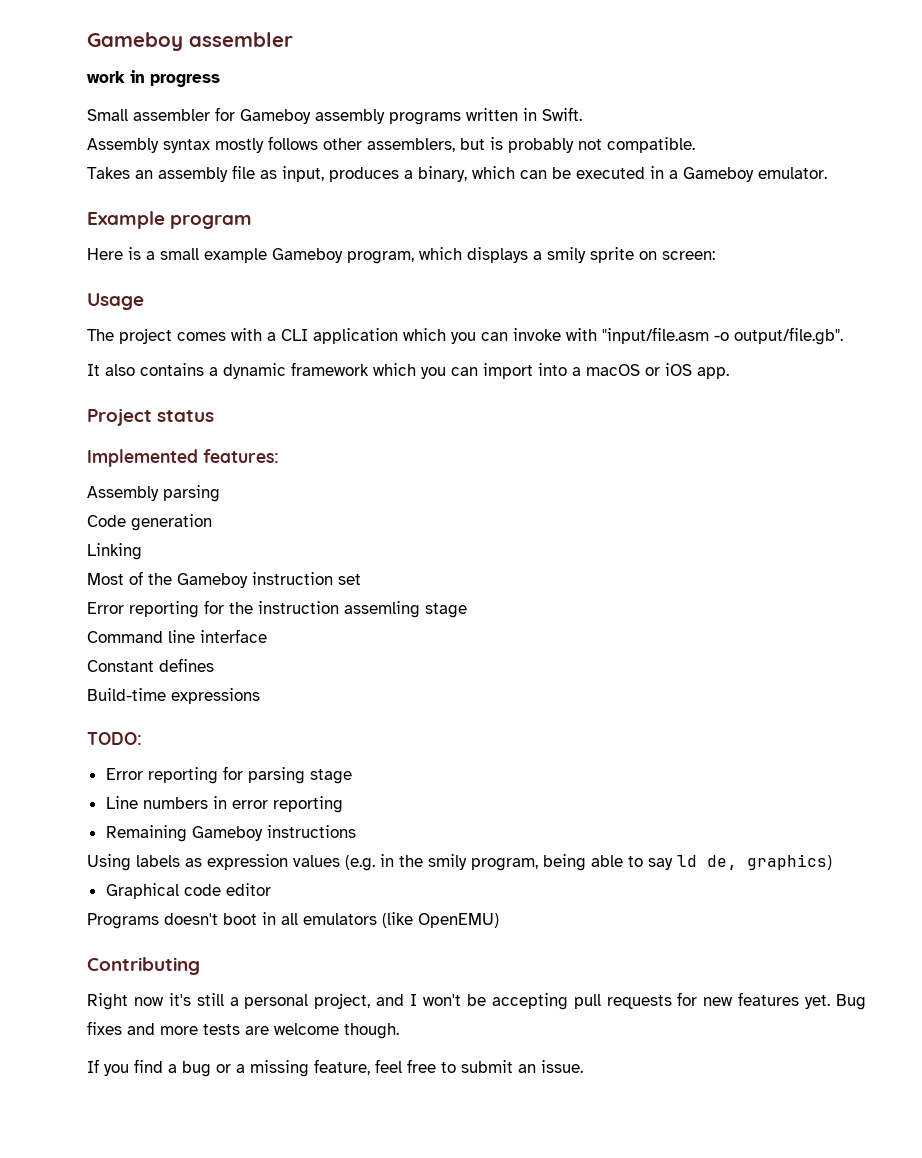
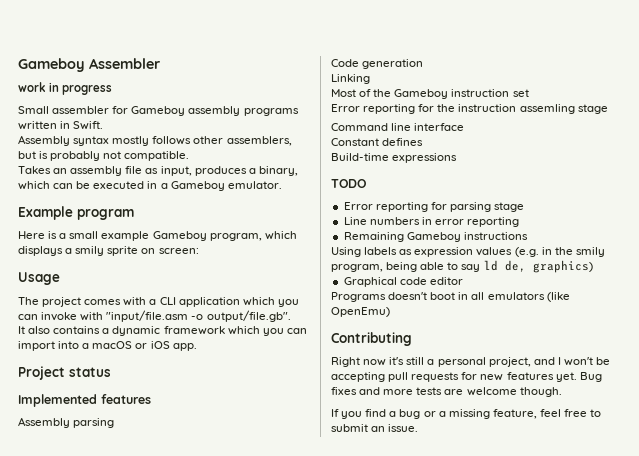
[87,32,293,51] Gameboy assembler -> [18,58,160,72] Gameboy Assembler
[203,449,279,463] features: -> [101,394,151,404] features
[87,732,142,745] TODO: -> [331,179,366,188] TODO
[418,913,499,928] OpenEMU) -> [331,307,390,317] OpenEmu)

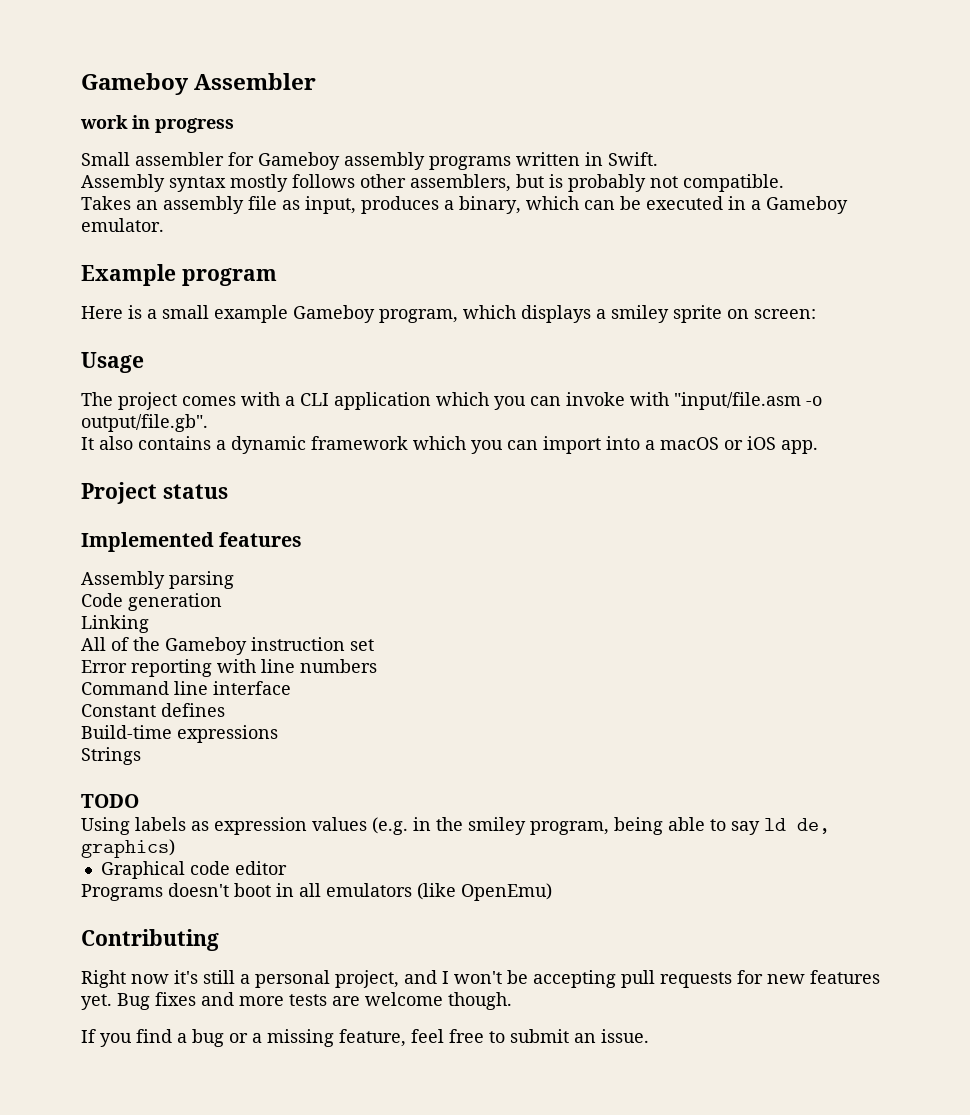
[75,246,105,256] smily -> [611,305,669,323] smiley
[331,89,356,97] Most -> [81,637,106,651] All
[418,104,608,114] for the instruction assemling stage -> [217,659,377,673] with line numbers
(458, 158) none -> [81,747,141,765] // Strings
[343,202,525,212] [343,217,520,227] [343,232,528,242] // Error reporting for parsing stage // Line numbers in error reporting // Remaining Gameboy instructions -> (139, 801) none
[575,247,605,257] smily -> [468,817,526,835] smiley

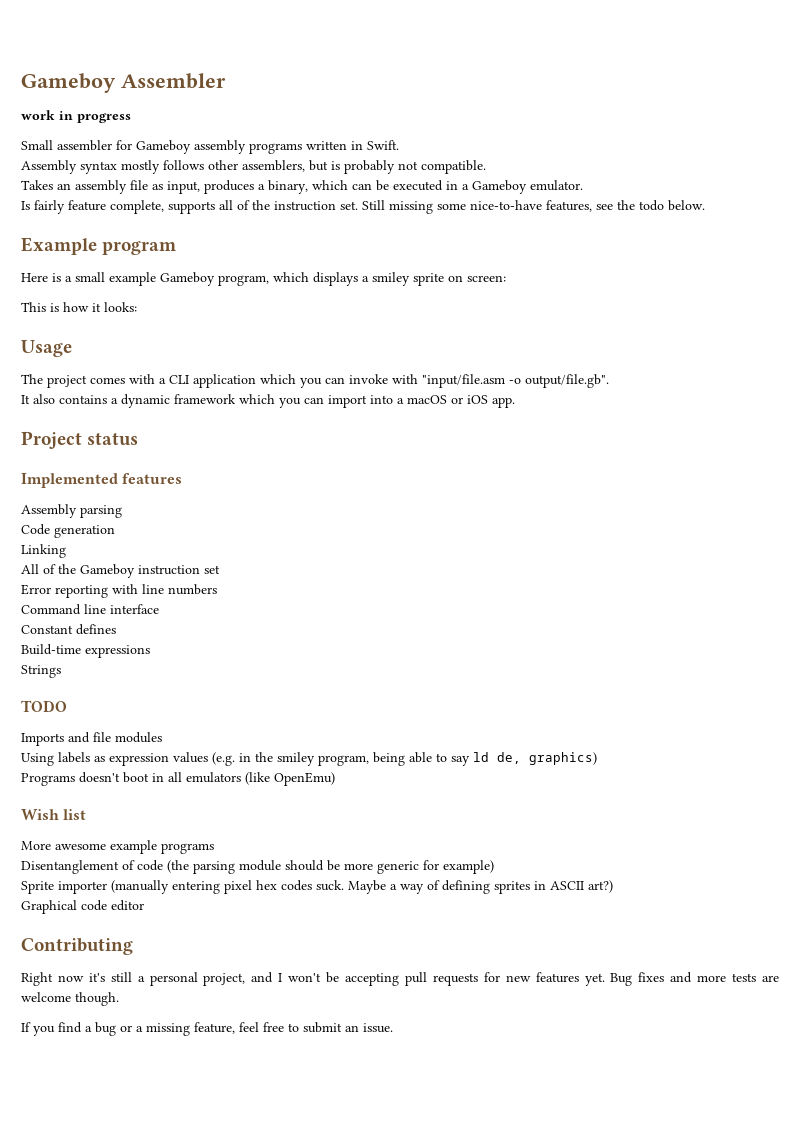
(164, 225) none -> [21,200,705,214] // Is fairly feature complete, supports all of the instruction set. Still missing some nice-to-have features, see the todo below.
(816, 314) none -> [21,302,137,312] // This is how it looks:
(139, 801) none -> [21,732,162,746] // Imports and file modules
[100,861,287,879] // Graphical code editor -> (597, 758) none
(552, 892) none -> [21,809,87,820] [21,840,214,854] [21,860,494,874] [21,880,613,894] [21,900,144,914] // Wish list // More awesome example programs // Disentanglement of code (the parsing module should be more generic for example) // Sprite importer (manually entering pixel hex codes suck. Maybe a way of defining sprites in ASCII art?) // Graphical code editor

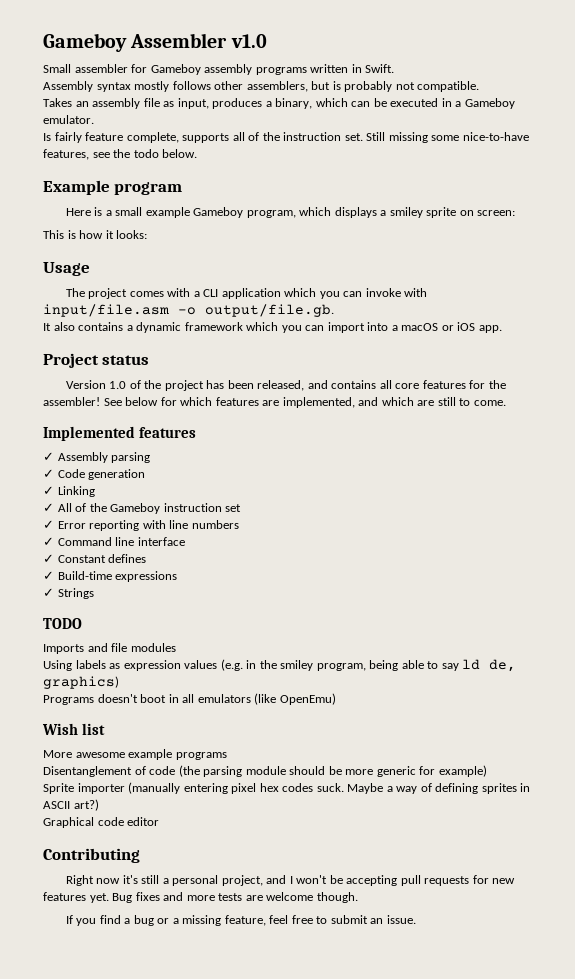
[21,110,131,123] // work in progress -> [230,34,267,48] v1.0
[422,374,609,388] "input/file.asm -o output/file.gb". -> [43,304,334,317] input/file.asm -o output/file.gb.
(139, 439) none -> [65,380,506,391] [43,397,506,408] // Version 1.0 of the project has been released, and contains all core features for the assembler! See below for which features are implemented, and which are still to come.
(183, 478) none -> [43,452,54,461] ✓
(122, 511) none -> [43,469,54,478] ✓
(115, 531) none -> [43,486,54,495] ✓
(66, 551) none -> [43,503,54,512] ✓
(220, 569) none -> [43,520,54,529] ✓
(217, 589) none -> [43,537,54,546] ✓
(159, 609) none -> [43,554,54,563] ✓
(116, 629) none -> [43,571,54,580] ✓
(150, 651) none -> [43,588,54,597] ✓

